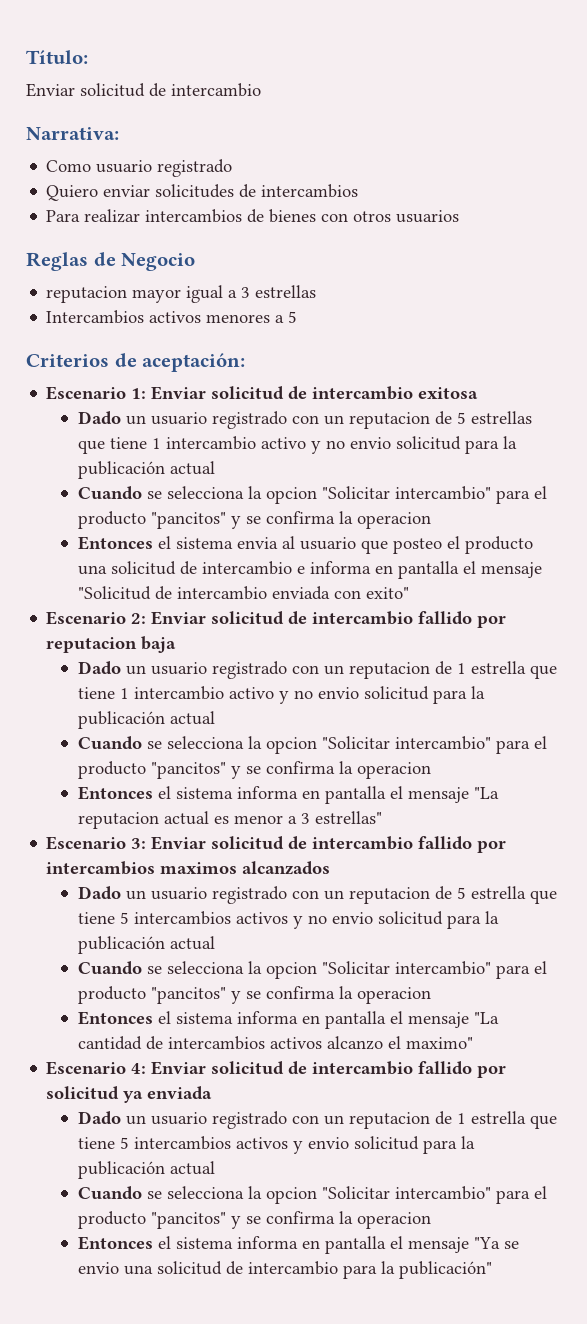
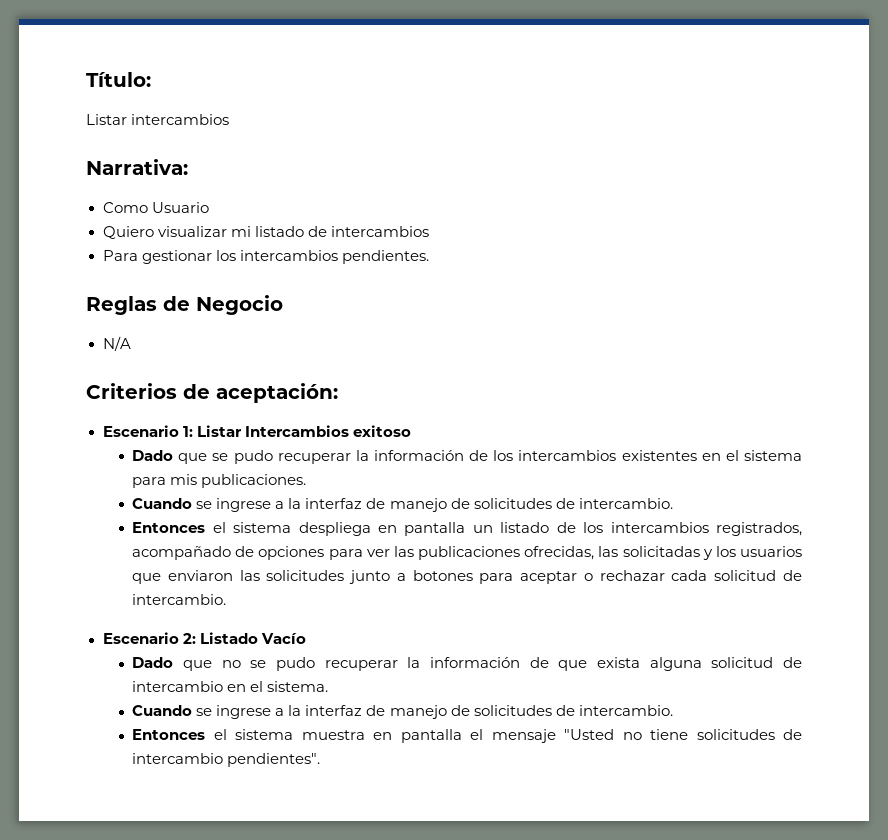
[26,83,261,97] Enviar solicitud de intercambio -> [86,114,230,125] Listar intercambios
[96,159,233,177] usuario registrado -> [151,202,209,213] Usuario
[103,184,235,198] enviar solicitudes -> [157,226,304,237] visualizar mi listado
[84,209,460,223] [26,252,196,271] [46,285,317,303] [46,310,298,324] realizar intercambios de bienes con otros usuarios // Reglas de Negocio // reputacion mayor igual a 3 estrellas // Intercambios activos menores a 5 -> [141,250,429,264] [86,295,283,315] [102,336,131,351] gestionar los intercambios pendientes. // Reglas de Negocio // N/A
[151,386,479,400] [77,411,532,429] [77,436,517,454] [77,461,215,479] [77,486,547,504] [77,511,431,529] [77,536,533,554] [77,561,542,579] [77,586,409,600] [46,611,507,628] [46,636,177,653] [77,661,557,679] [77,686,485,704] [77,711,215,729] [77,736,547,754] [77,761,431,779] [77,786,499,804] [77,811,382,829] [46,836,507,853] [46,861,331,875] [77,886,557,904] [77,911,499,929] [77,936,215,954] [77,961,547,979] [77,986,431,1004] [77,1011,499,1029] [77,1036,473,1050] [46,1061,507,1078] [46,1086,213,1103] [77,1111,557,1129] [77,1136,475,1154] [77,1161,215,1179] [77,1186,547,1204] [77,1211,431,1229] [77,1236,519,1254] [77,1261,492,1279] Enviar solicitud de intercambio exitosa // Dado un usuario registrado con un reputacion de 5 estrellas que tiene 1 intercambio activo y no envio solicitud para la publicación actual // Cuando se selecciona la opcion "Solicitar intercambio" para el producto "pancitos" y se confirma la operacion // Entonces el sistema envia al usuario que posteo el producto una solicitud de intercambio e informa en pantalla el mensaje "Solicitud de intercambio enviada con exito" // Escenario 2: Enviar solicitud de intercambio fallido por reputacion baja // Dado un usuario registrado con un reputacion de 1 estrella que tiene 1 intercambio activo y no envio solicitud para la publicación actual // Cuando se selecciona la opcion "Solicitar intercambio" para el producto "pancitos" y se confirma la operacion // Entonces el sistema informa en pantalla el mensaje "La reputacion actual es menor a 3 estrellas" // Escenario 3: Enviar solicitud de intercambio fallido por intercambios maximos alcanzados // Dado un usuario registrado con un reputacion de 5 estrella que tiene 5 intercambios activos y no envio solicitud para la publicación actual // Cuando se selecciona la opcion "Solicitar intercambio" para el producto "pancitos" y se confirma la operacion // Entonces el sistema informa en pantalla el mensaje "La cantidad de intercambios activos alcanzo el maximo" // Escenario 4: Enviar solicitud de intercambio fallido por solicitud ya enviada // Dado un usuario registrado con un reputacion de 1 estrella que tiene 5 intercambios activos y envio solicitud para la publicación actual // Cuando se selecciona la opcion "Solicitar intercambio" para el producto "pancitos" y se confirma la operacion // Entonces el sistema informa en pantalla el mensaje "Ya se envio una solicitud de intercambio para la publicación" -> [196,425,411,437] [132,450,802,464] [132,474,307,488] [132,498,673,512] [132,522,803,536] [132,546,802,560] [132,570,802,584] [132,594,227,605] [102,632,306,644] [132,657,802,671] [132,681,329,692] [132,705,673,719] [132,729,802,743] [132,753,321,767] Listar Intercambios exitoso // Dado que se pudo recuperar la información de los intercambios existentes en el sistema para mis publicaciones. // Cuando se ingrese a la interfaz de manejo de solicitudes de intercambio. // Entonces el sistema despliega en pantalla un listado de los intercambios registrados, acompañado de opciones para ver las publicaciones ofrecidas, las solicitadas y los usuarios que enviaron las solicitudes junto a botones para aceptar o rechazar cada solicitud de intercambio. // Escenario 2: Listado Vacío // Dado que no se pudo recuperar la información de que exista alguna solicitud de intercambio en el sistema. // Cuando se ingrese a la interfaz de manejo de solicitudes de intercambio. // Entonces el sistema muestra en pantalla el mensaje "Usted no tiene solicitudes de intercambio pendientes".

